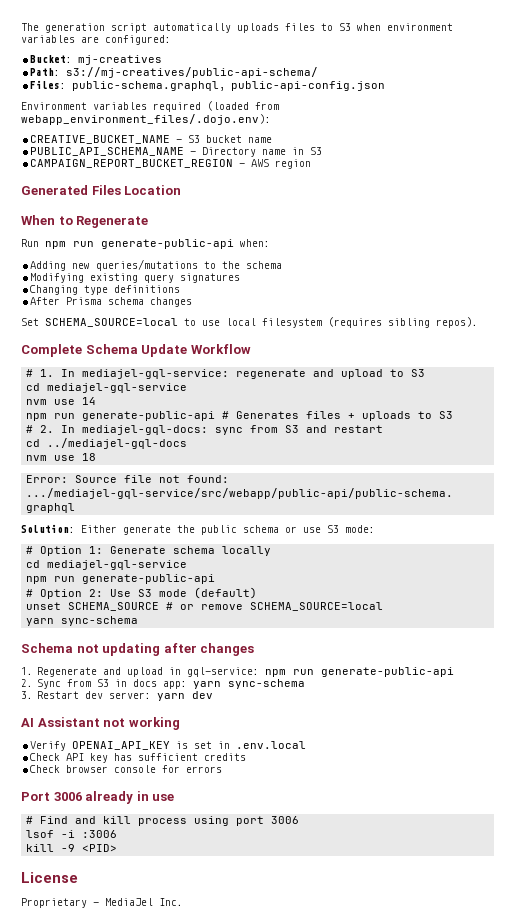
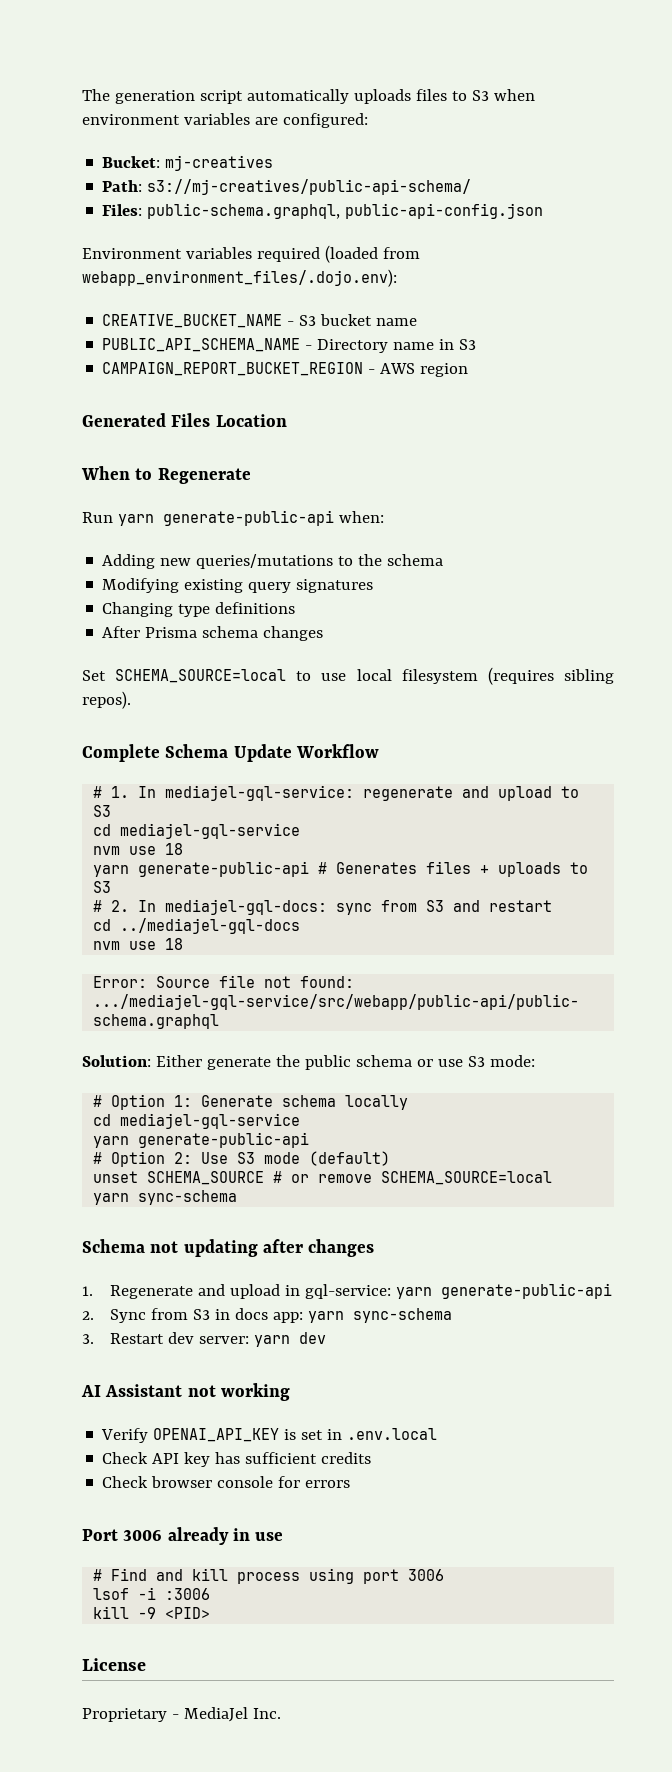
[45,241,94,249] npm run -> [117,514,154,526] yarn
[82,397,97,405] [26,413,76,421] 14 // npm run -> [165,843,184,855] [93,865,130,877] 18 // yarn
[26,576,76,584] npm run -> [93,1136,130,1148] yarn
[265,669,315,677] npm run -> [395,1287,432,1299] yarn

